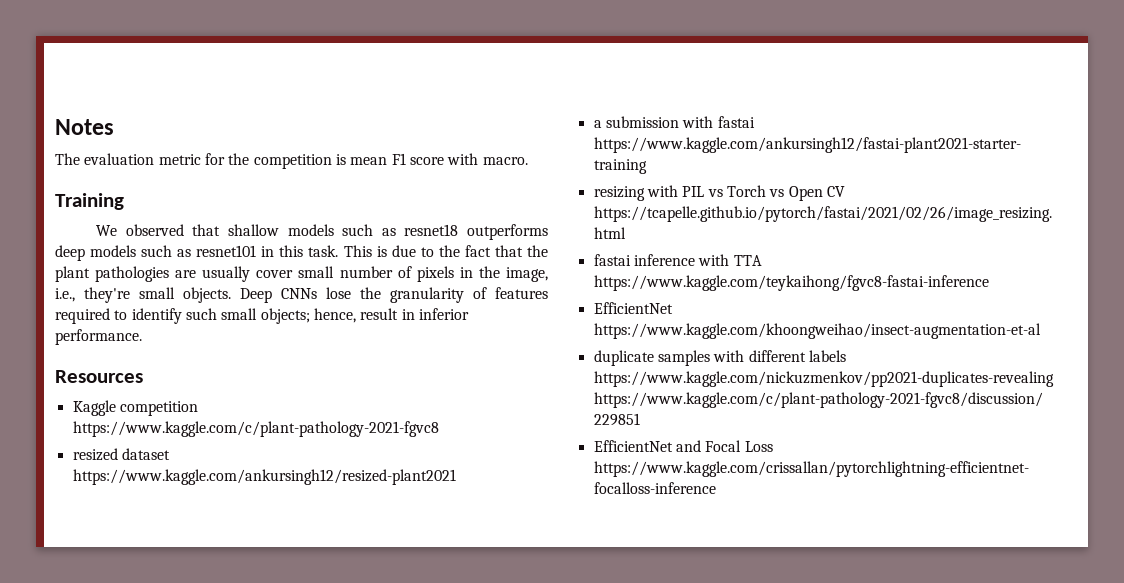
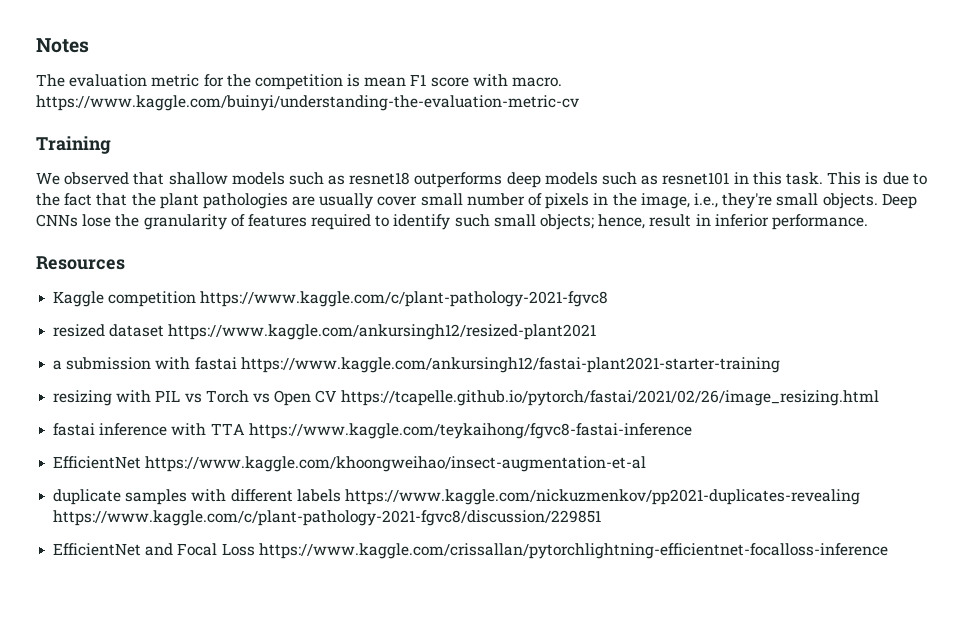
(528, 161) none -> [36,95,579,111] https://www.kaggle.com/buinyi/understanding-the-evaluation-metric-cv

